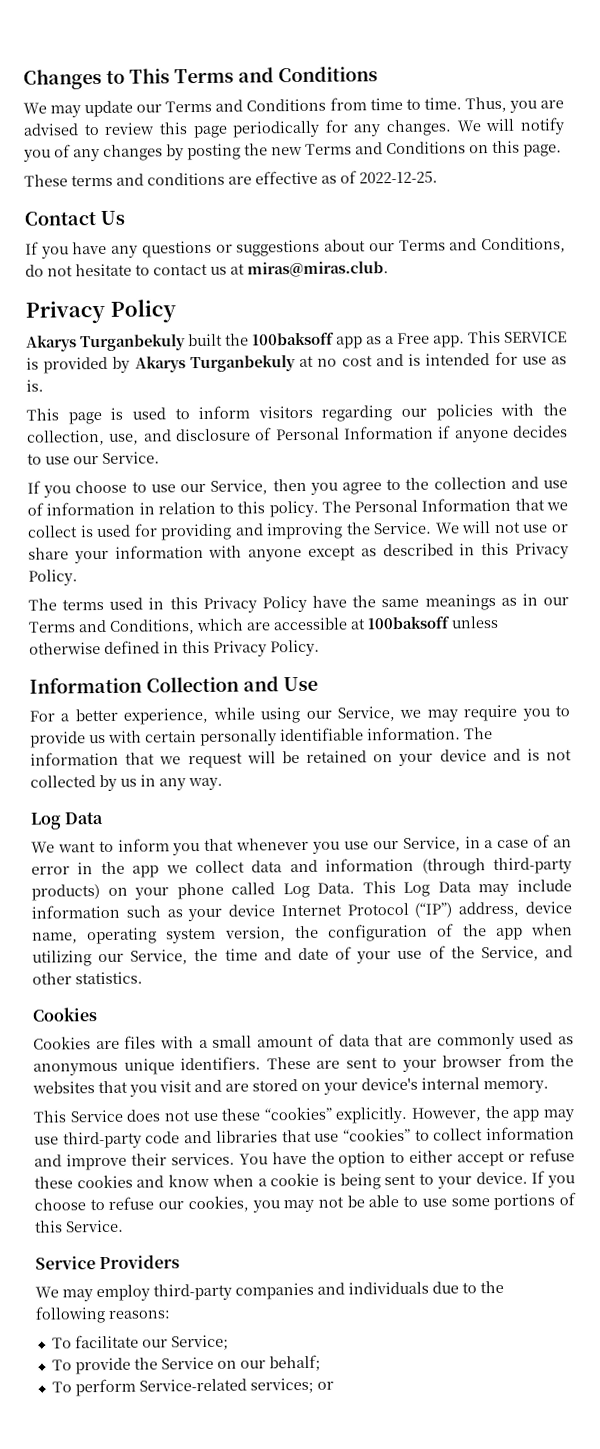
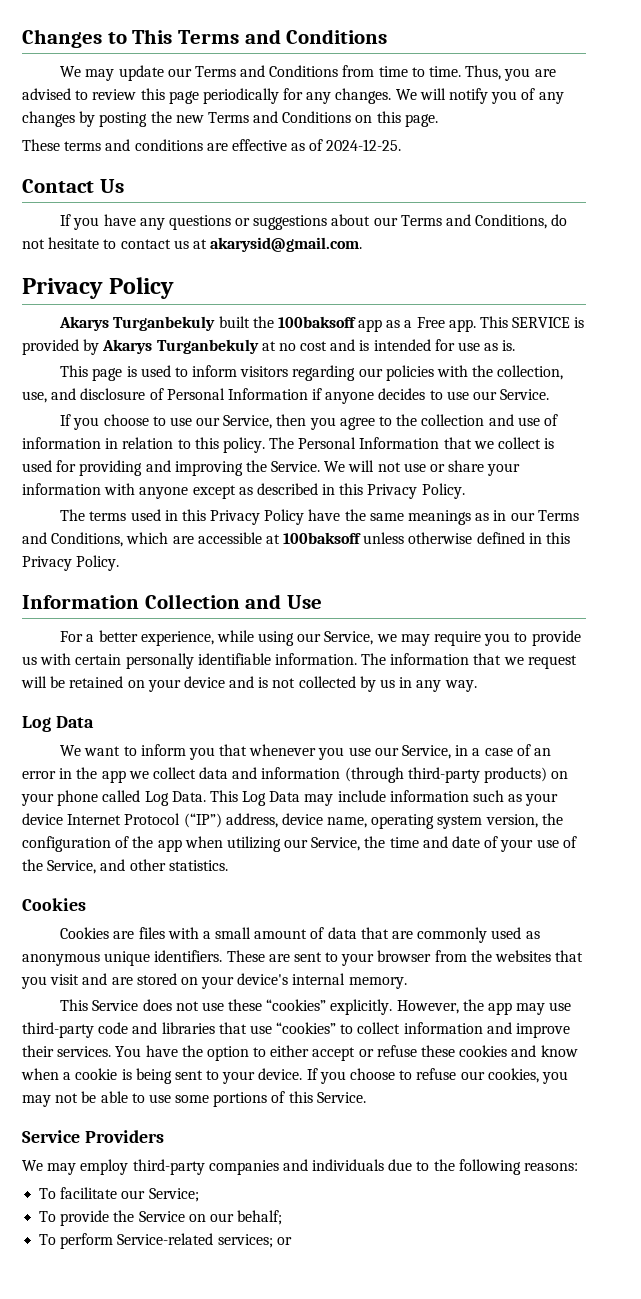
[359,171,438,184] 2022-12-25. -> [326,139,402,151] 2024-12-25.
[247,261,389,278] miras@miras.club. -> [210,237,363,252] akarysid@gmail.com.

